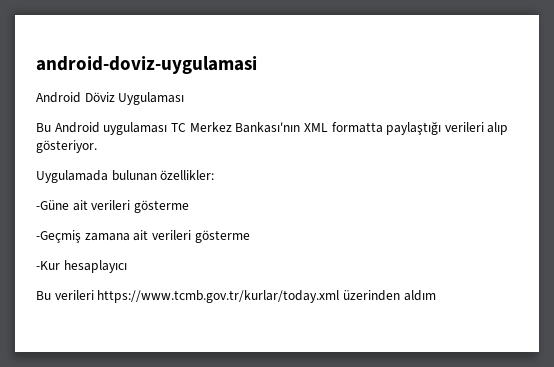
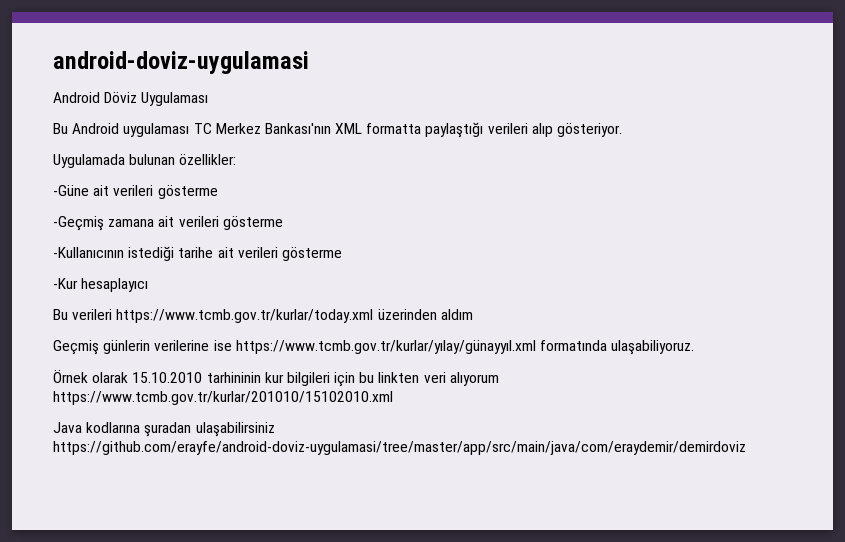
(250, 236) none -> [53,246,342,261] // -Kullanıcının istediği tarihe ait verileri gösterme
(436, 295) none -> [53,340,695,355] [53,369,499,387] [53,391,393,405] [53,422,275,437] [53,441,746,455] // Geçmiş günlerin verilerine ise https://www.tcmb.gov.tr/kurlar/yılay/günayyıl.xml formatında ulaşabiliyoruz. // Örnek olarak 15.10.2010 tarhininin kur bilgileri için bu linkten veri alıyorum https://www.tcmb.gov.tr/kurlar/201010/15102010.xml // Java kodlarına şuradan ulaşabilirsiniz https://github.com/erayfe/android-doviz-uygulamasi/tree/master/app/src/main/java/com/eraydemir/demirdoviz

